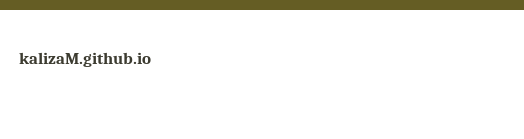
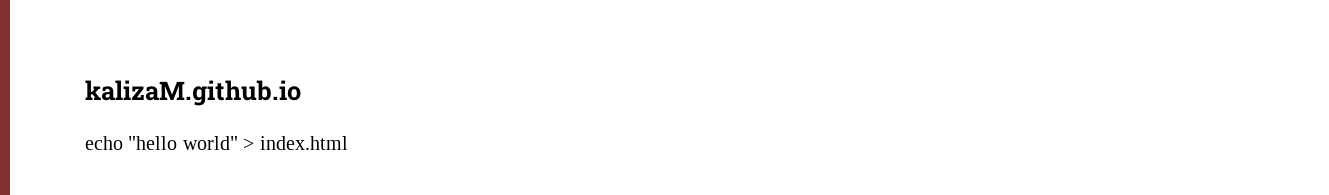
(151, 59) none -> [85,136,348,150] // echo "hello world" > index.html

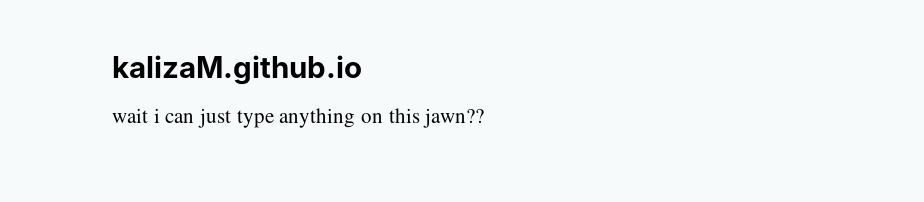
[85,136,348,150] echo "hello world" > index.html -> [112,108,485,128] wait i can just type anything on this jawn??

